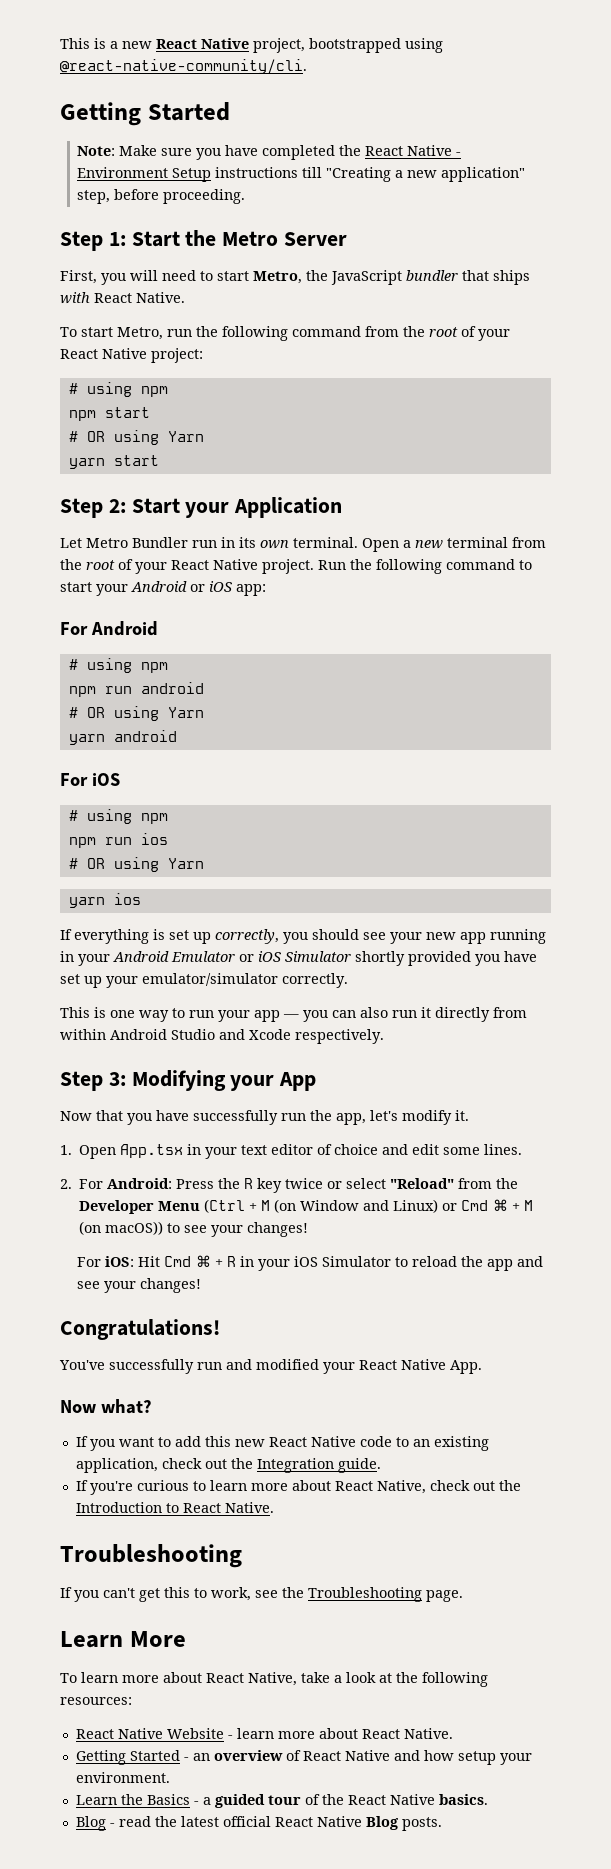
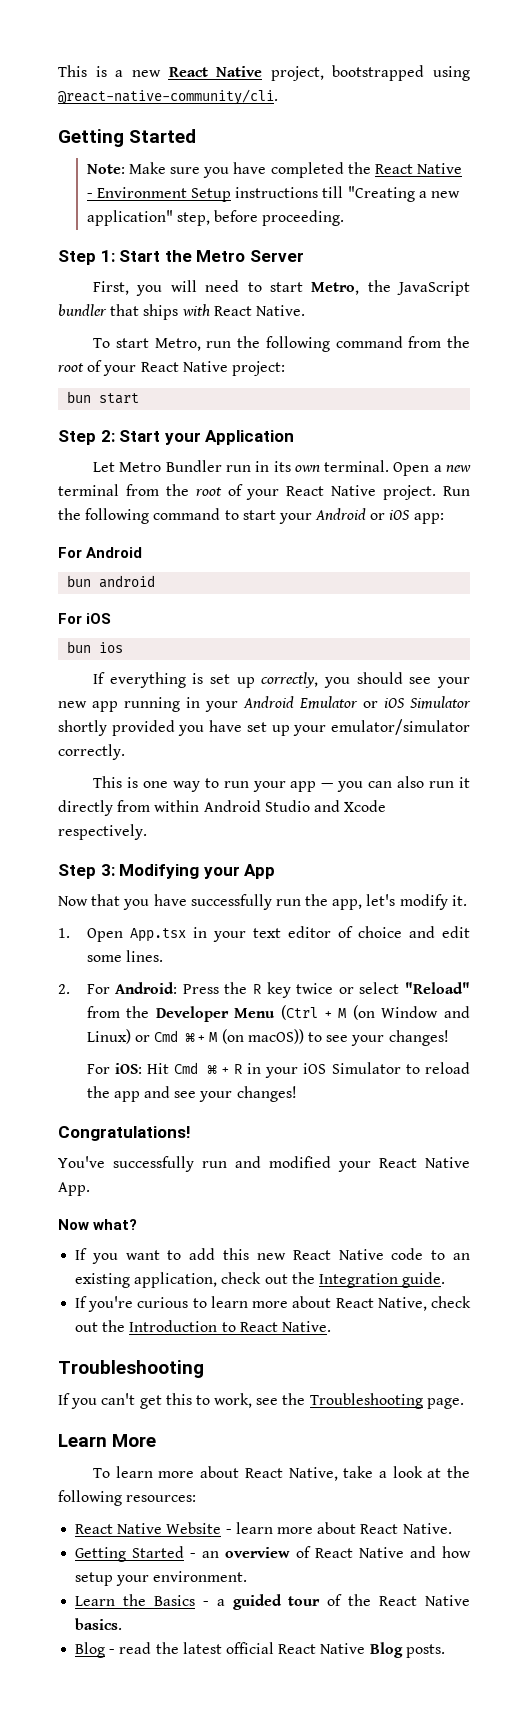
[68,382,168,397] [68,407,150,421] [68,430,204,445] [68,458,105,469] # using npm // npm start // # OR using Yarn // yarn -> [67,391,92,403] bun
[68,658,168,673] [68,682,204,697] [68,706,204,721] [68,730,177,745] [60,773,120,786] [68,809,168,824] [68,833,168,848] [68,857,204,872] [68,897,105,908] # using npm // npm run android // # OR using Yarn // yarn android // For iOS // # using npm // npm run ios // # OR using Yarn // yarn -> [67,575,156,588] [58,613,112,624] [67,641,92,653] bun android // For iOS // bun

